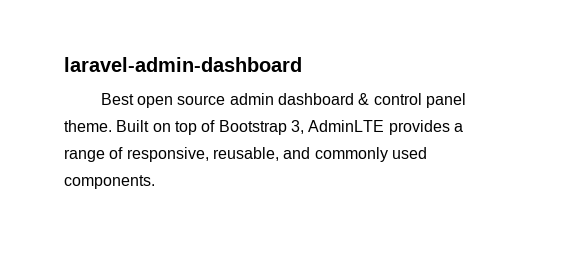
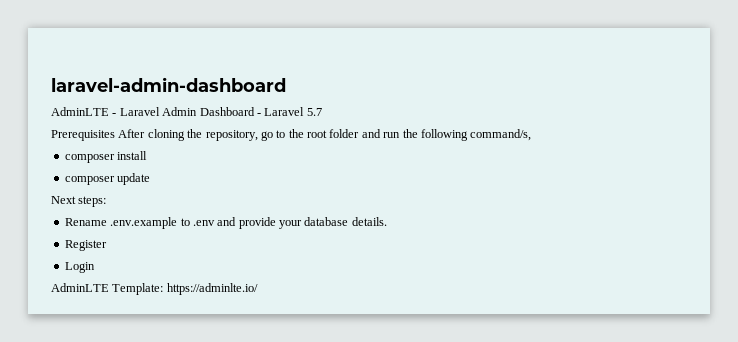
[100,93,466,108] [64,120,463,135] [64,147,427,162] [64,175,155,189] Best open source admin dashboard & control panel theme. Built on top of Bootstrap 3, AdminLTE provides a range of responsive, reusable, and commonly used components. -> [51,107,322,116] [51,129,532,141] [64,151,148,163] [64,173,151,185] [51,196,107,207] [64,217,387,229] [64,240,107,251] [64,262,95,273] [51,283,258,295] AdminLTE - Laravel Admin Dashboard - Laravel 5.7 // Prerequisites After cloning the repository, go to the root folder and run the following command/s, // composer install // composer update // Next steps: // Rename .env.example to .env and provide your database details. // Register // Login // AdminLTE Template: https://adminlte.io/

